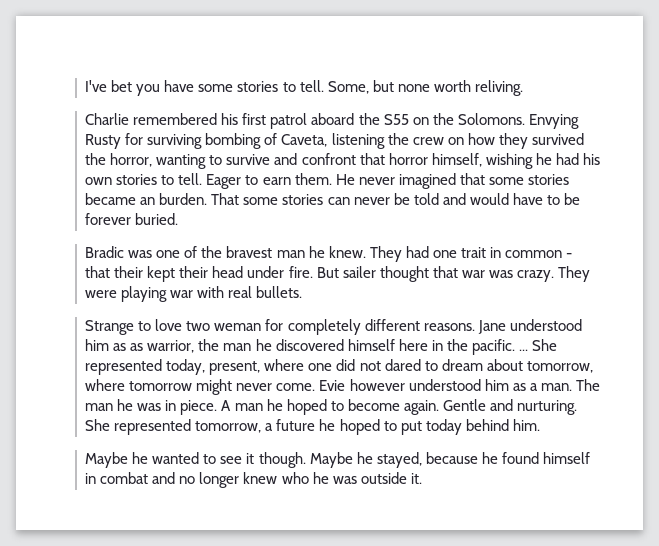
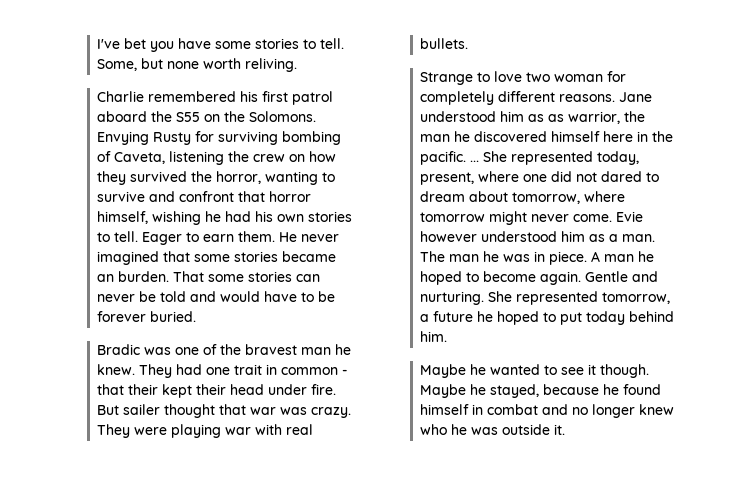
[214,323,262,331] weman -> [554,74,604,82] woman

